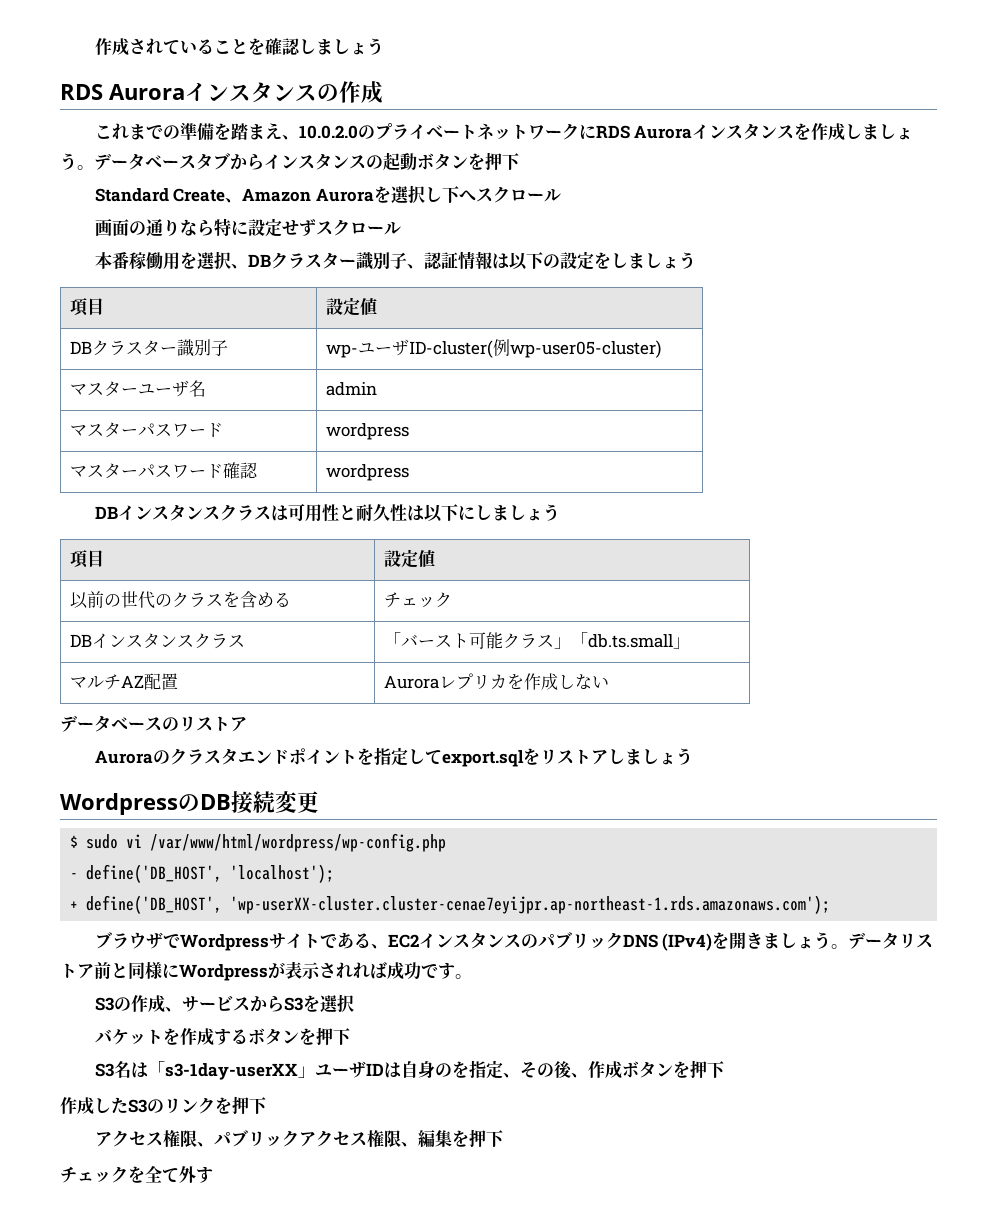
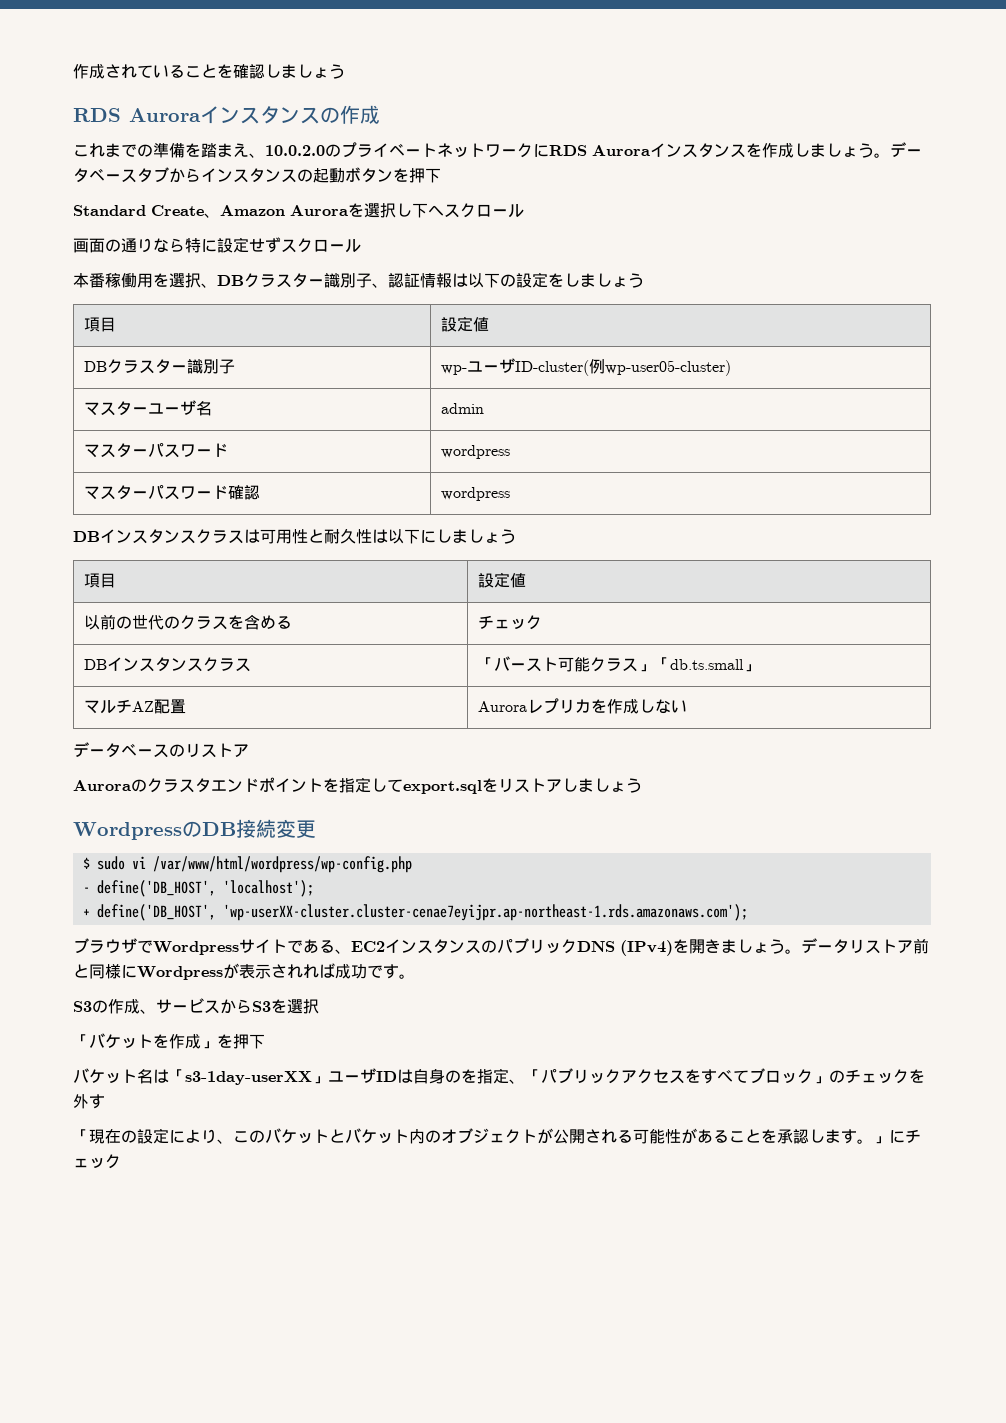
(354, 1003) none -> [73,1034,89,1047] 「
[213,1027,351,1045] [94,1063,114,1077] するボタンを押下 // S3 -> [201,1034,265,1049] [73,1068,137,1084] 」を押下 // バケット
[519,1060,725,1079] [60,1096,267,1115] [94,1130,214,1148] その後、作成ボタンを押下 // 作成したS3のリンクを押下 // アクセス権限、 -> [525,1069,541,1082] 「
[366,1129,504,1148] 権限、編集を押下 // -> [685,1068,845,1084] をすべてブロック」の
[145,1166,179,1183] 全て -> (925, 1076) none
(213, 1174) none -> [73,1128,921,1144] [73,1154,121,1169] // 「現在の設定により、このバケットとバケット内のオブジェクトが公開される可能性があることを承認します。」にチェック

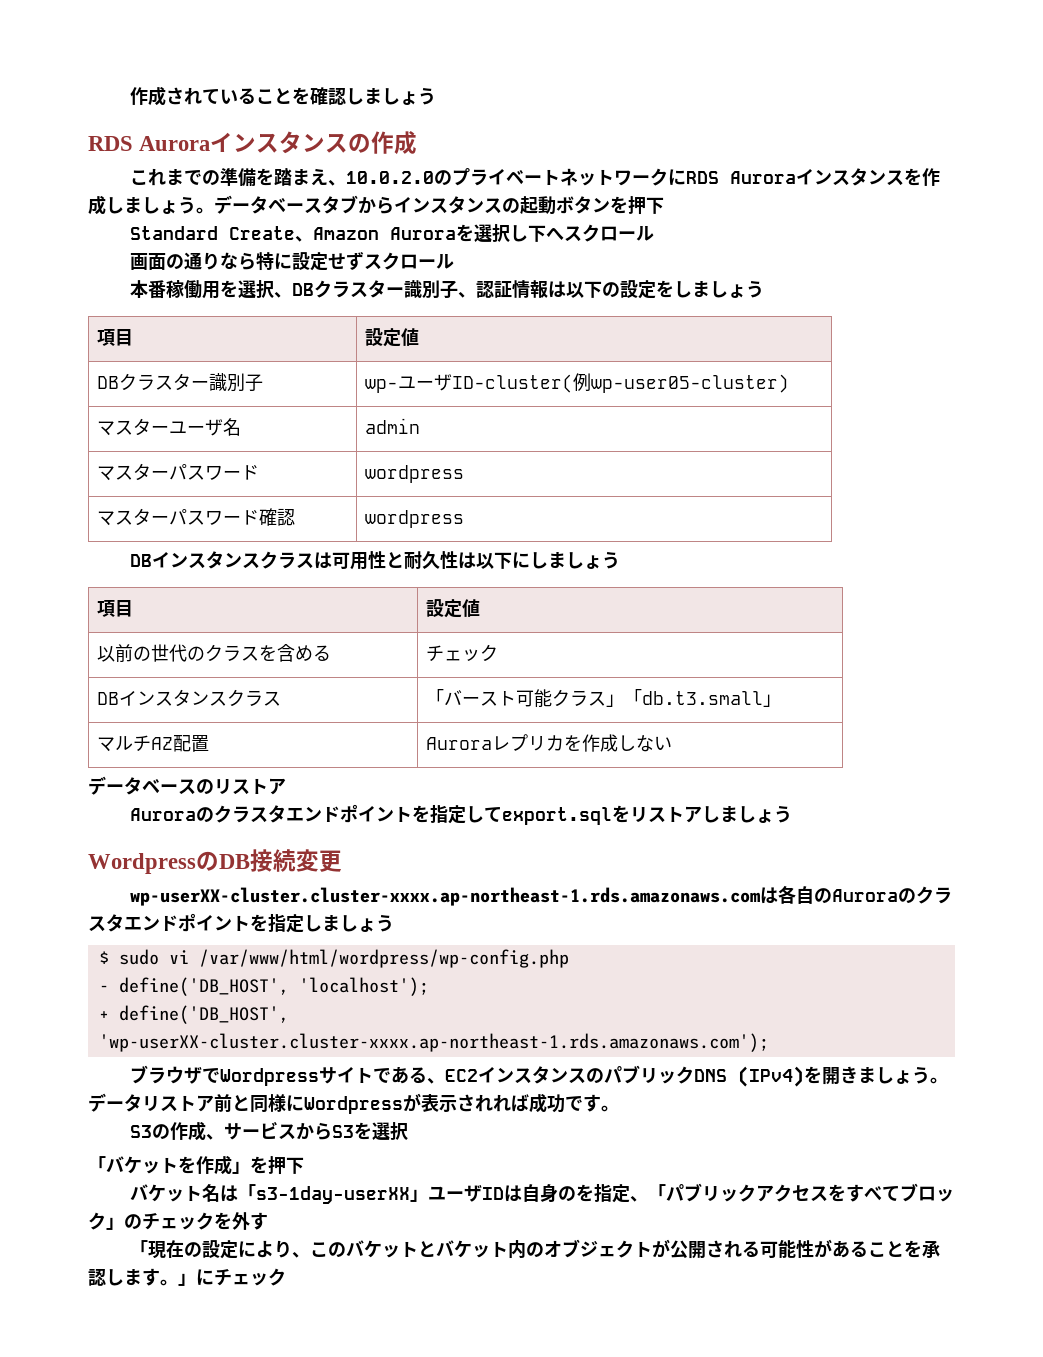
[670,659,745,670] db.ts.small -> [642,691,764,705] db.t3.small
(316, 829) none -> [130,885,953,906] [88,913,394,933] // wp-userXX-cluster.cluster-xxxx.ap-northeast-1.rds.amazonaws.comは各自のAuroraのクラスタエンドポイントを指定しましょう
[222,904,748,921] 'wp-userXX-cluster.cluster-cenae7eyijpr.ap-northeast-1.rds.amazonaws.com'); -> [98,1033,769,1052] 'wp-userXX-cluster.cluster-xxxx.ap-northeast-1.rds.amazonaws.com');

